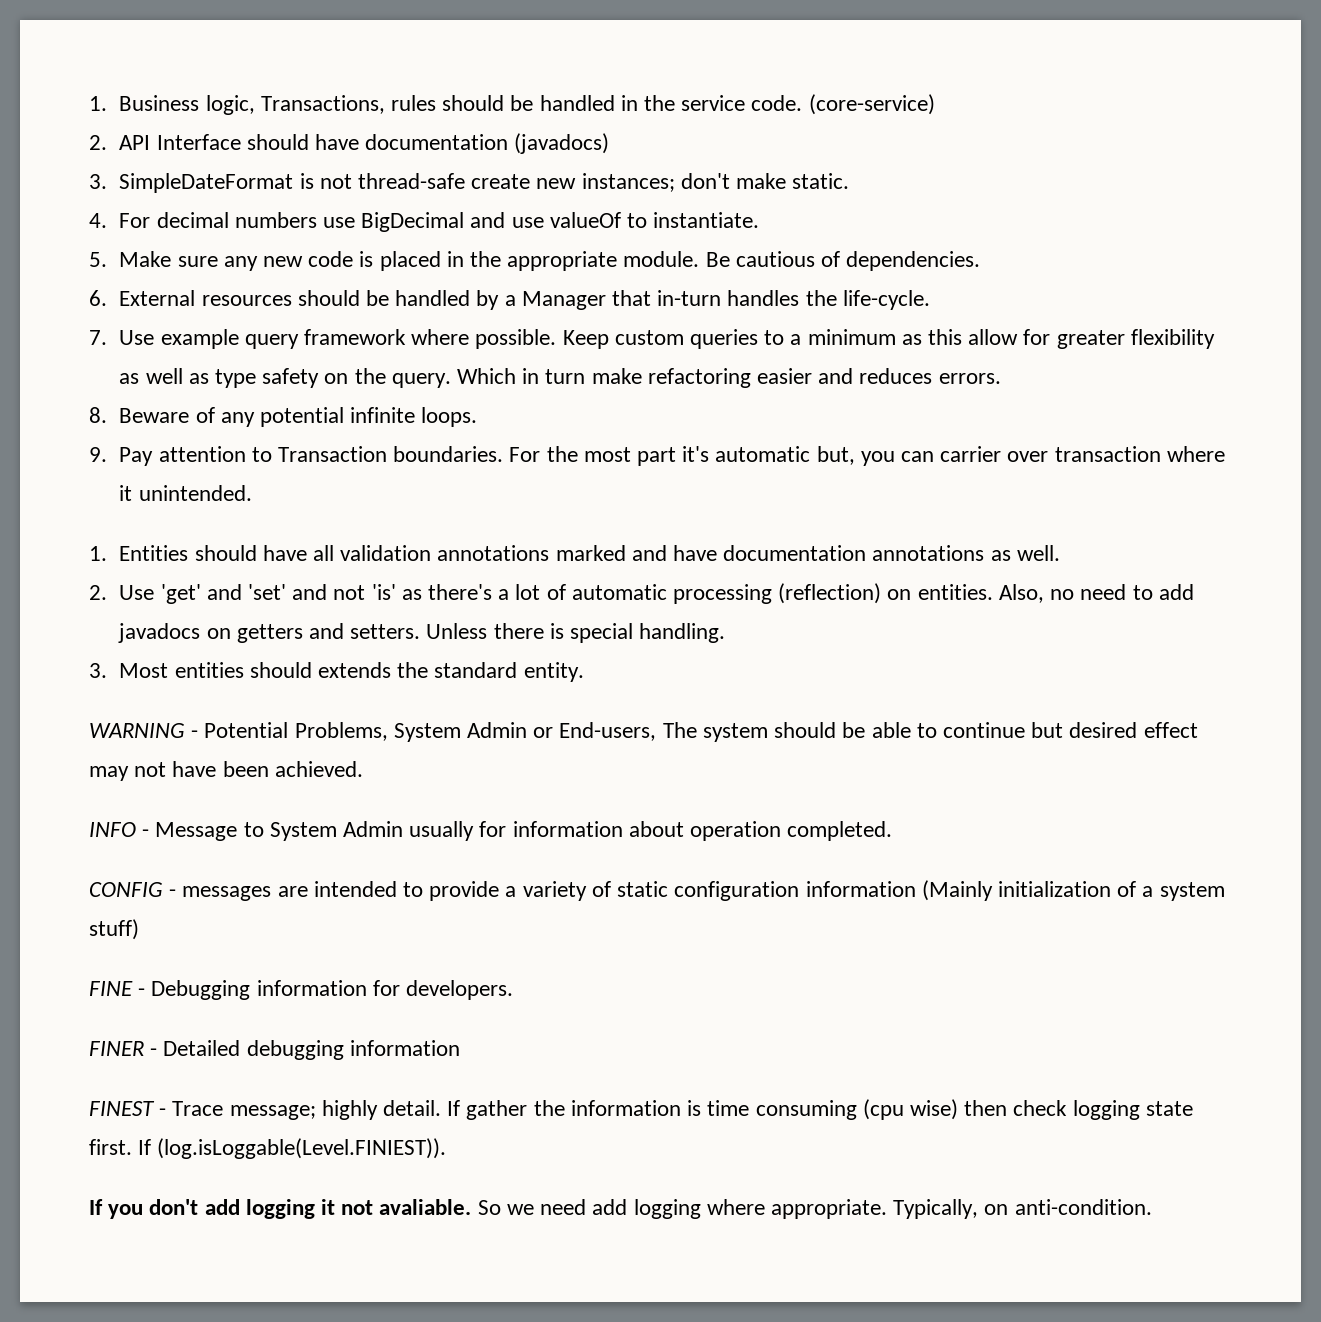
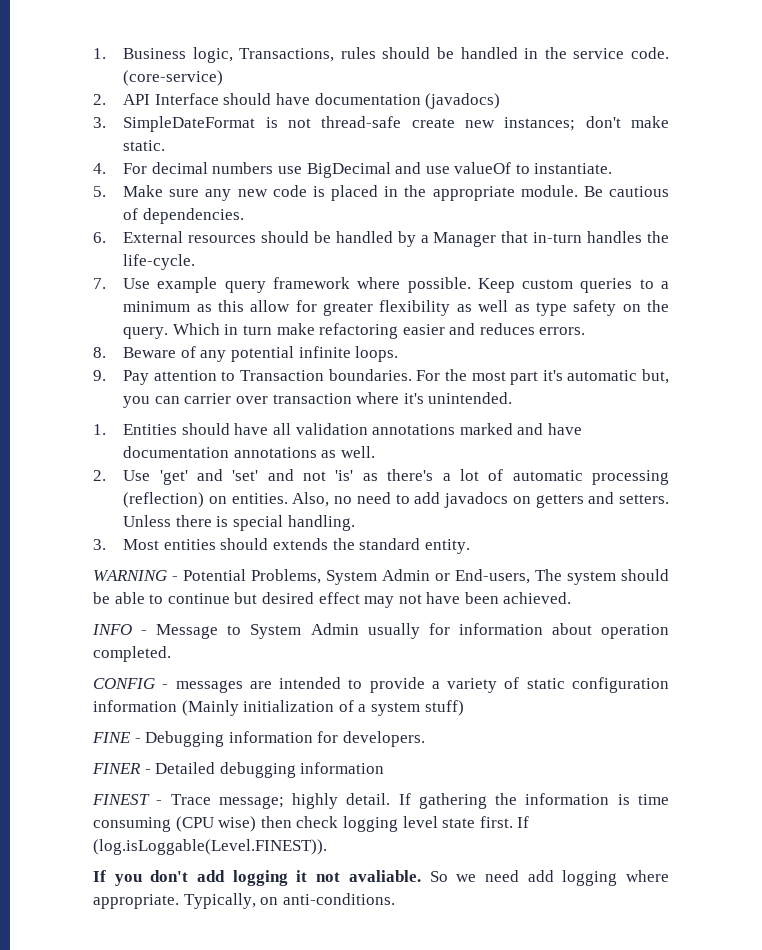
[119,485,133,501] it -> [403,393,424,404] it's
[466,1100,528,1120] gather -> [418,793,487,809] gathering
[862,1099,904,1120] (cpu -> [175,816,214,832] (CPU
(1140, 1110) none -> [402,816,438,828] level
[157,1138,447,1159] (log.isLoggable(Level.FINIEST)). -> [93,839,327,855] (log.isLoggable(Level.FINEST)).
[1014,1199,1152,1215] anti-condition. -> [282,893,395,905] anti-conditions.

